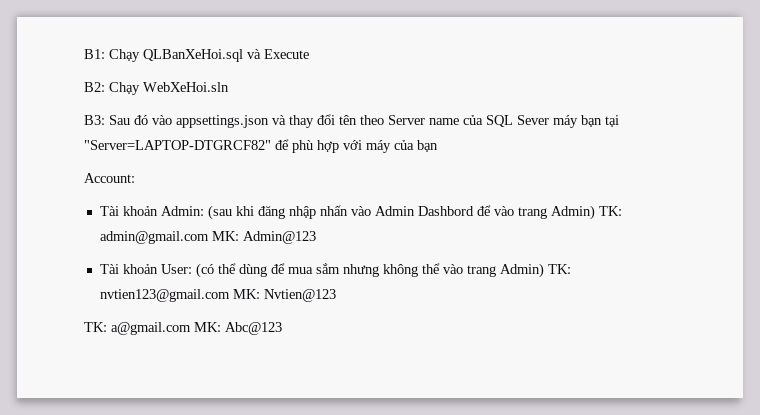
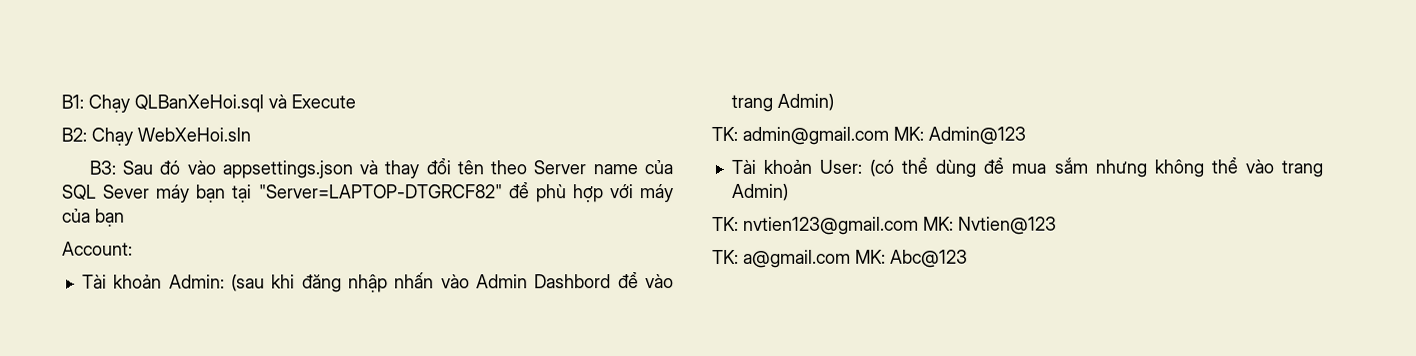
(595, 212) none -> (834, 102) //
(544, 270) none -> (789, 192) //

